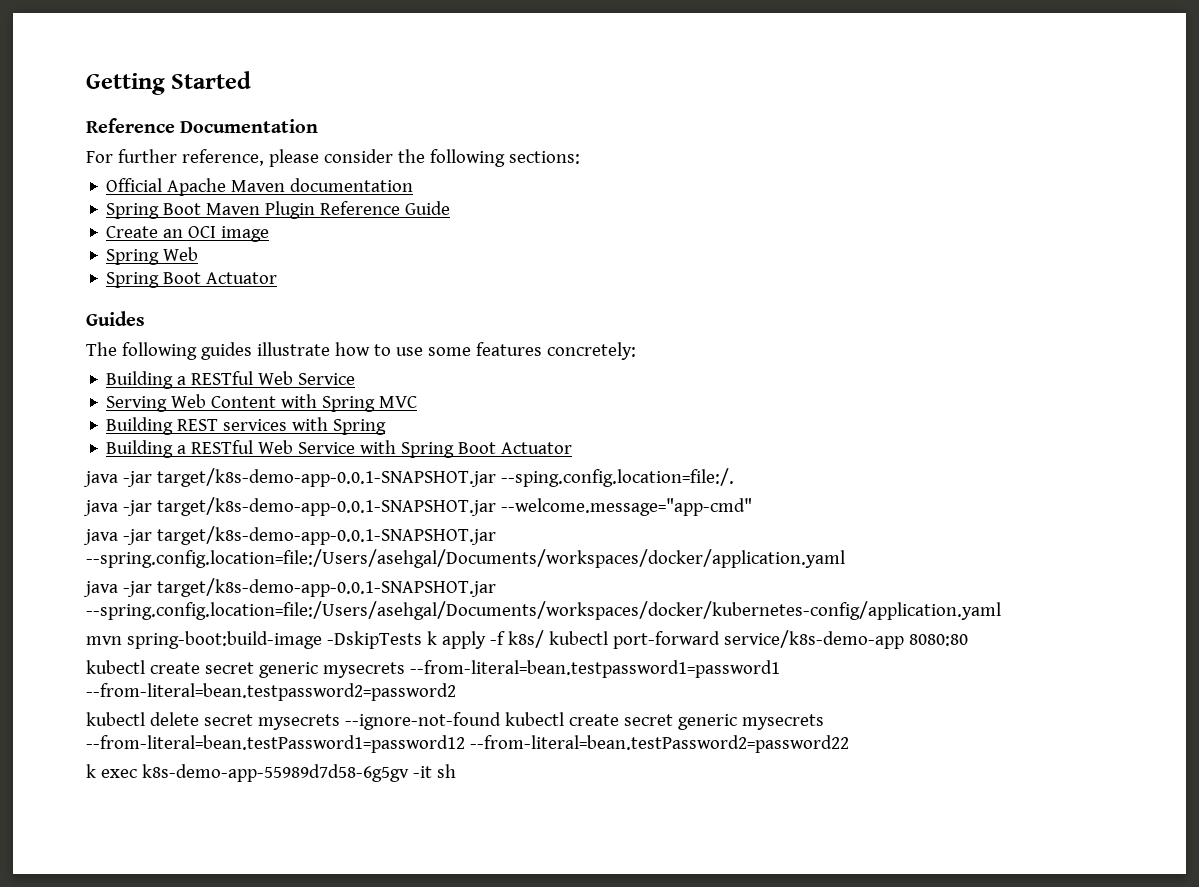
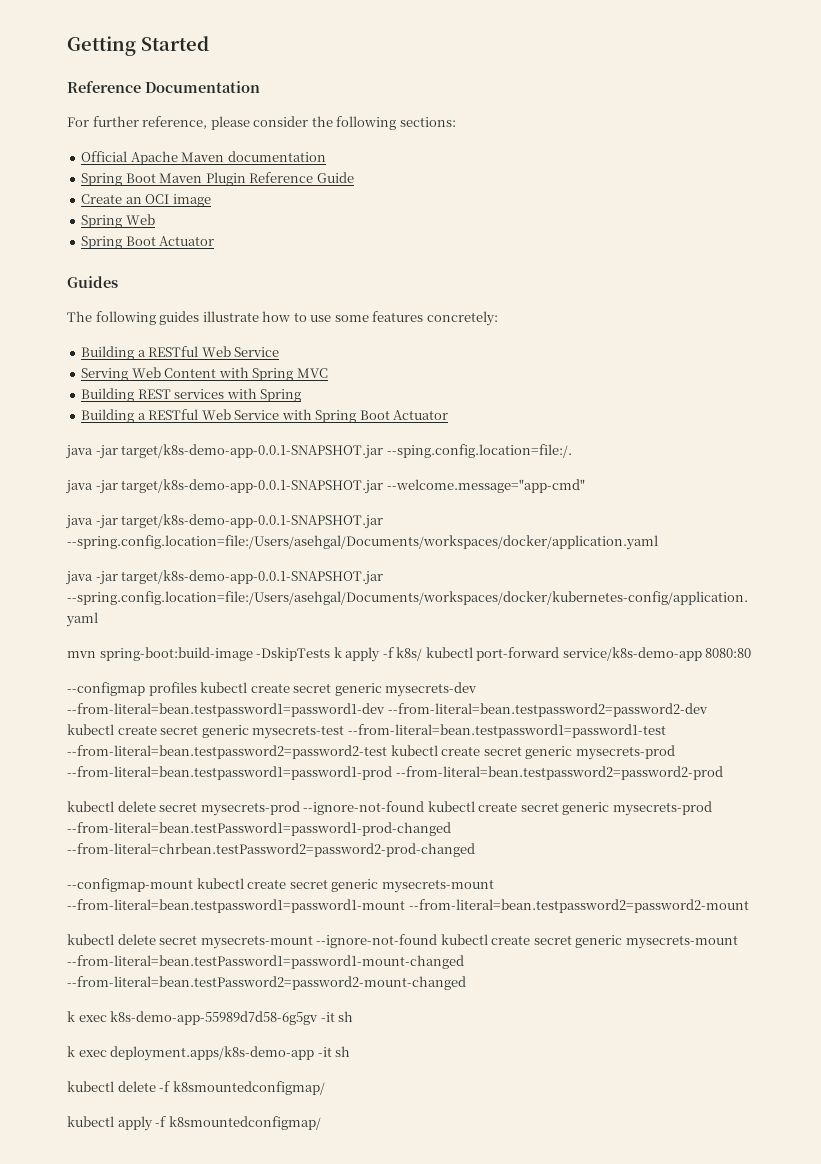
[86,660,780,678] [86,683,456,701] [86,712,824,730] [86,735,849,753] kubectl create secret generic mysecrets --from-literal=bean.testpassword1=password1 --from-literal=bean.testpassword2=password2 // kubectl delete secret mysecrets --ignore-not-found kubectl create secret generic mysecrets --from-literal=bean.testPassword1=password12 --from-literal=bean.testPassword2=password22 -> [67,682,478,697] [67,703,708,717] [67,724,666,739] [67,745,675,760] [67,766,723,780] [67,801,712,816] [67,822,451,836] [67,843,475,857] [67,878,494,893] [67,899,749,913] [67,934,738,949] [67,955,464,969] [67,976,466,990] --configmap profiles kubectl create secret generic mysecrets-dev --from-literal=bean.testpassword1=password1-dev --from-literal=bean.testpassword2=password2-dev kubectl create secret generic mysecrets-test --from-literal=bean.testpassword1=password1-test --from-literal=bean.testpassword2=password2-test kubectl create secret generic mysecrets-prod --from-literal=bean.testpassword1=password1-prod --from-literal=bean.testpassword2=password2-prod // kubectl delete secret mysecrets-prod --ignore-not-found kubectl create secret generic mysecrets-prod --from-literal=bean.testPassword1=password1-prod-changed --from-literal=chrbean.testPassword2=password2-prod-changed // --configmap-mount kubectl create secret generic mysecrets-mount --from-literal=bean.testpassword1=password1-mount --from-literal=bean.testpassword2=password2-mount // kubectl delete secret mysecrets-mount --ignore-not-found kubectl create secret generic mysecrets-mount --from-literal=bean.testPassword1=password1-mount-changed --from-literal=bean.testPassword2=password2-mount-changed
(456, 771) none -> [67,1046,351,1061] [67,1081,325,1095] [67,1116,321,1131] // k exec deployment.apps/k8s-demo-app -it sh // kubectl delete -f k8smountedconfigmap/ // kubectl apply -f k8smountedconfigmap/

